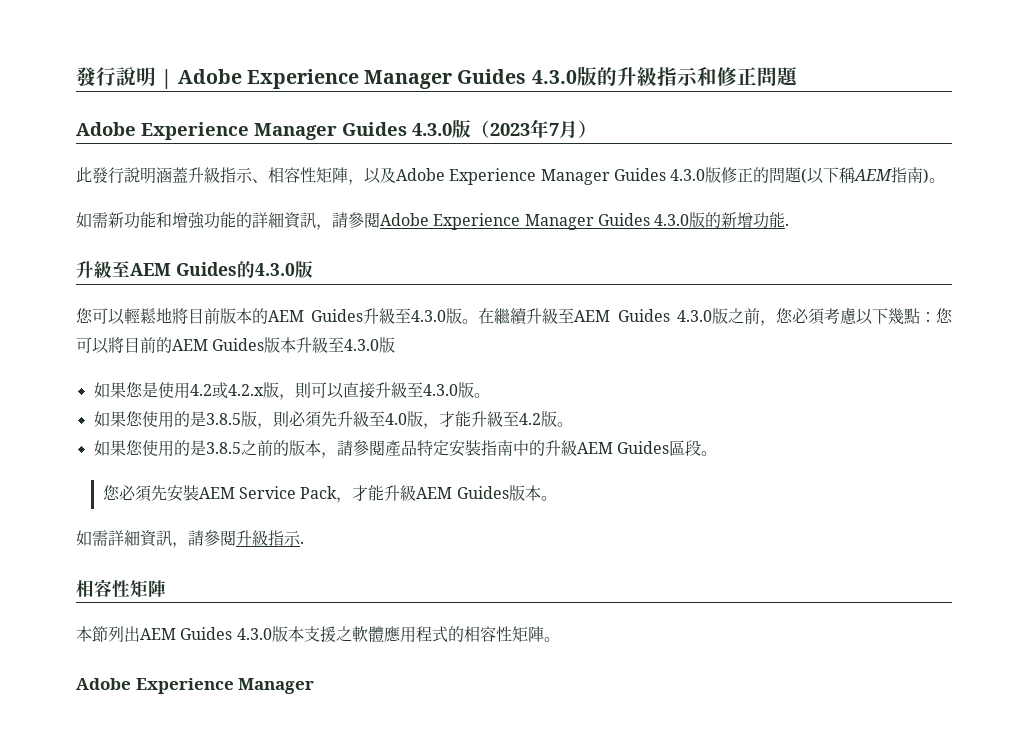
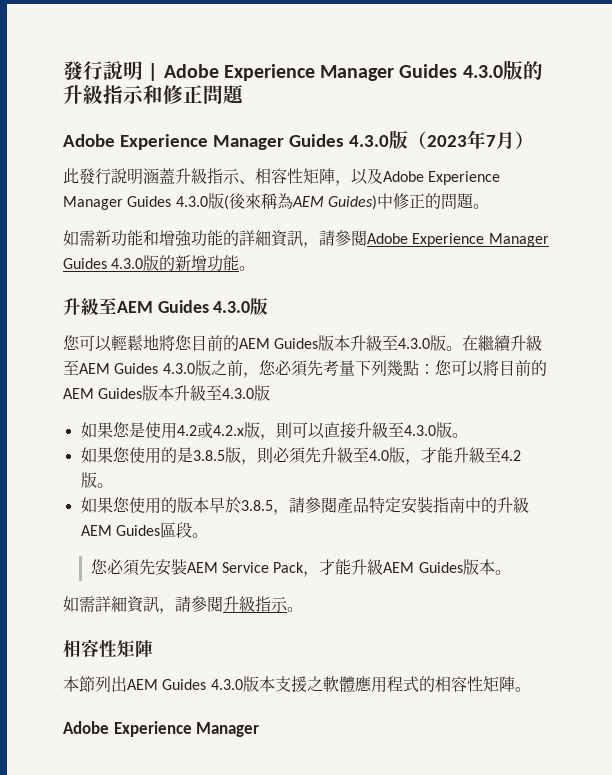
[721,167,930,184] 修正的問題(以下稱AEM指南) -> [223,193,474,210] (後來稱為AEM Guides)中修正的問題
[785,223,790,226] [76,261,255,279] . // 升級至AEM Guides的 -> [239,266,256,271] [63,298,209,316] 。 // 升級至AEM Guides
[188,308,364,324] 目前版本的AEM Guides -> [175,335,351,351] 您目前的AEM Guides版本
[824,307,888,325] 考慮以下 -> [306,360,387,376] 先考量下列
[189,440,321,456] 是3.8.5之前的版本 -> [176,497,273,514] 版本早於3.8.5
[300,541,304,544] . -> [287,607,303,612] 。

